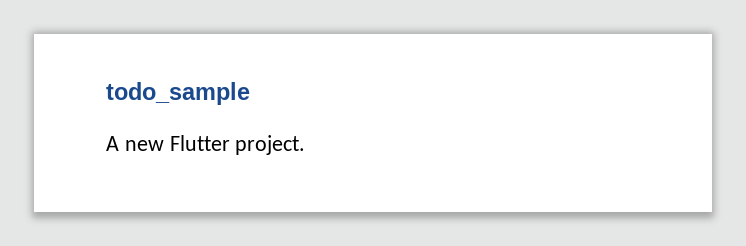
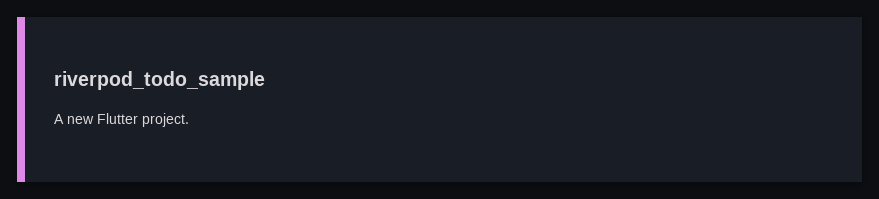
[106,82,250,105] todo_sample -> [54,71,265,90] riverpod_todo_sample

